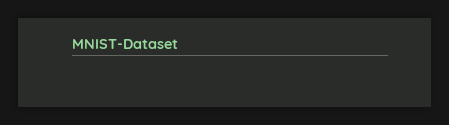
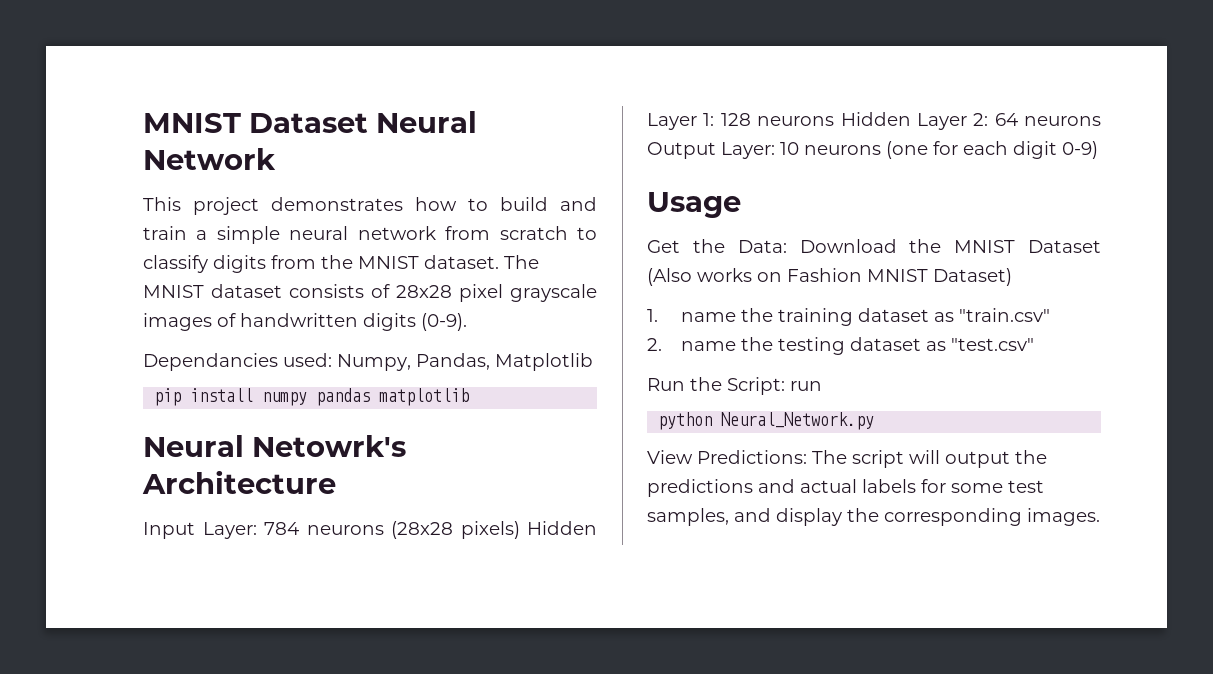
[72,39,178,49] MNIST-Dataset -> [143,111,477,133] [143,148,276,170] [143,197,597,215] [143,226,597,244] [143,255,539,273] [143,284,597,302] [143,313,467,331] [143,353,593,371] [154,388,470,406] [143,435,406,457] [142,470,336,494] [143,521,597,539] [647,112,1101,130] [647,141,1098,159] [647,192,741,218] [647,239,1101,253] [647,268,1012,286] [647,308,1050,326] [647,337,1034,355] [647,377,822,395] [658,412,875,430] [647,450,1047,468] [647,479,1044,497] [647,508,1100,526] MNIST Dataset Neural Network // This project demonstrates how to build and train a simple neural network from scratch to classify digits from the MNIST dataset. The MNIST dataset consists of 28x28 pixel grayscale images of handwritten digits (0-9). // Dependancies used: Numpy, Pandas, Matplotlib // pip install numpy pandas matplotlib // Neural Netowrk's Architecture // Input Layer: 784 neurons (28x28 pixels) Hidden Layer 1: 128 neurons Hidden Layer 2: 64 neurons Output Layer: 10 neurons (one for each digit 0-9) // Usage // Get the Data: Download the MNIST Dataset (Also works on Fashion MNIST Dataset) // 1. name the training dataset as "train.csv" // 2. name the testing dataset as "test.csv" // Run the Script: run // python Neural_Network.py // View Predictions: The script will output the predictions and actual labels for some test samples, and display the corresponding images.

